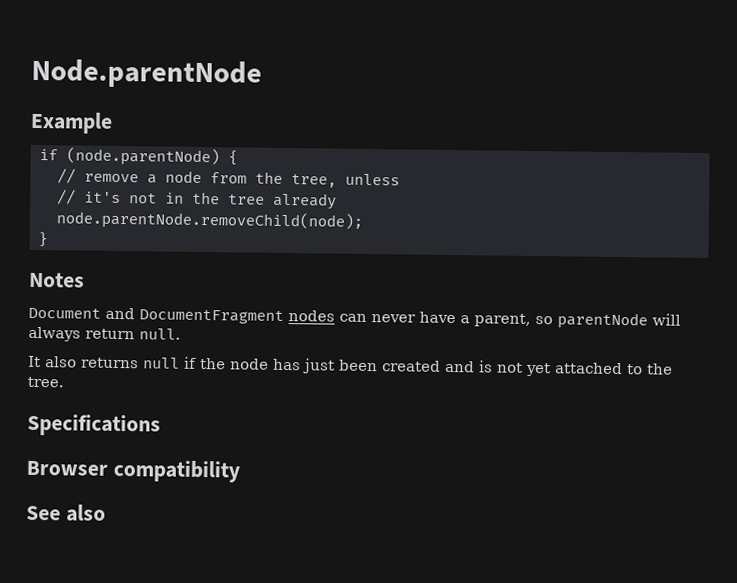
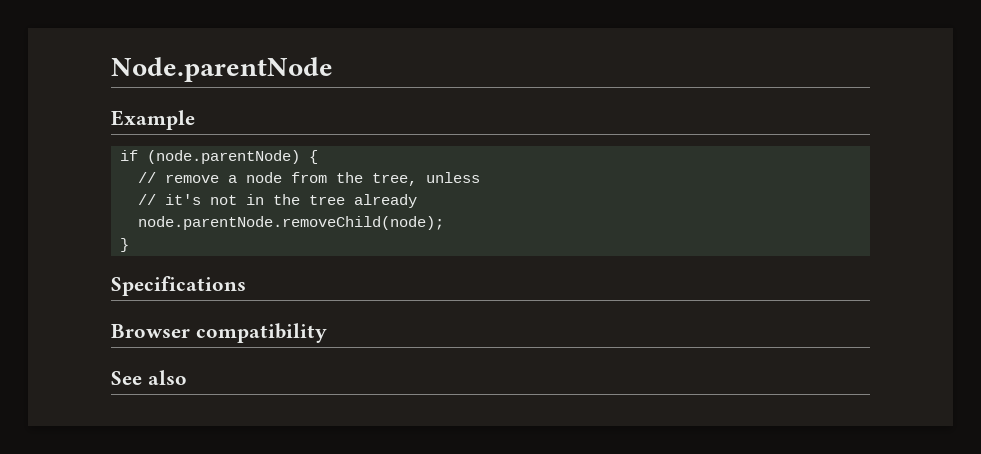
[29,271,85,288] [28,307,681,330] [28,326,181,342] [28,355,673,377] [27,376,64,388] // Notes // Document and DocumentFragment nodes can never have a parent, so parentNode will always return null. // It also returns null if the node has just been created and is not yet attached to the tree. -> (130, 245) none

